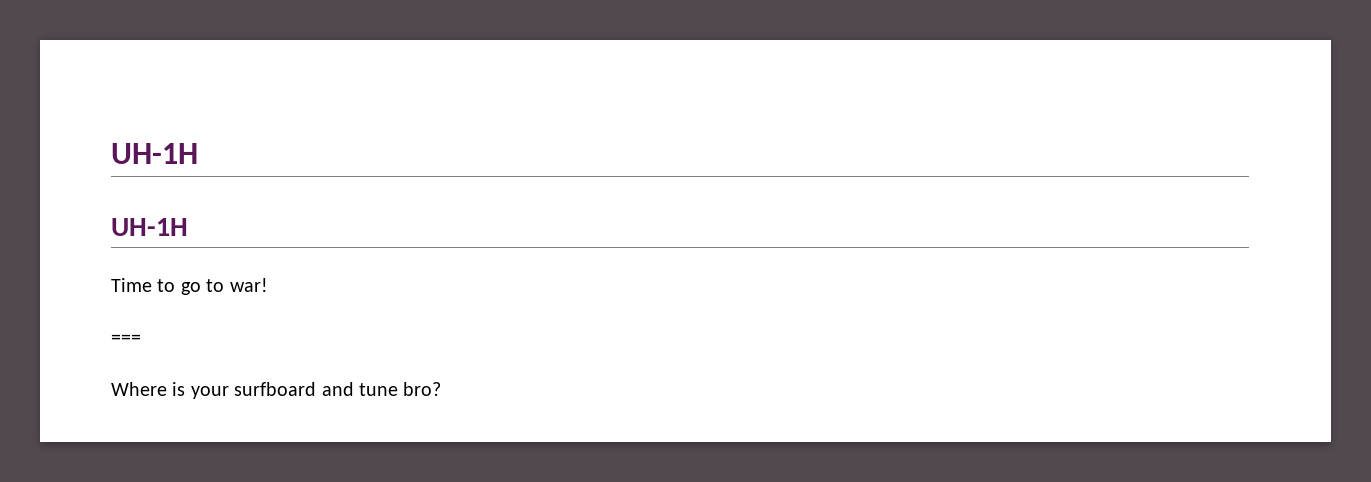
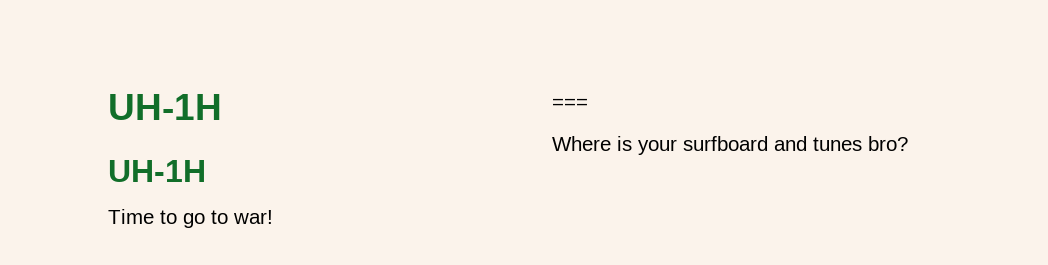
[359,383,398,396] tune -> [813,137,862,151] tunes

